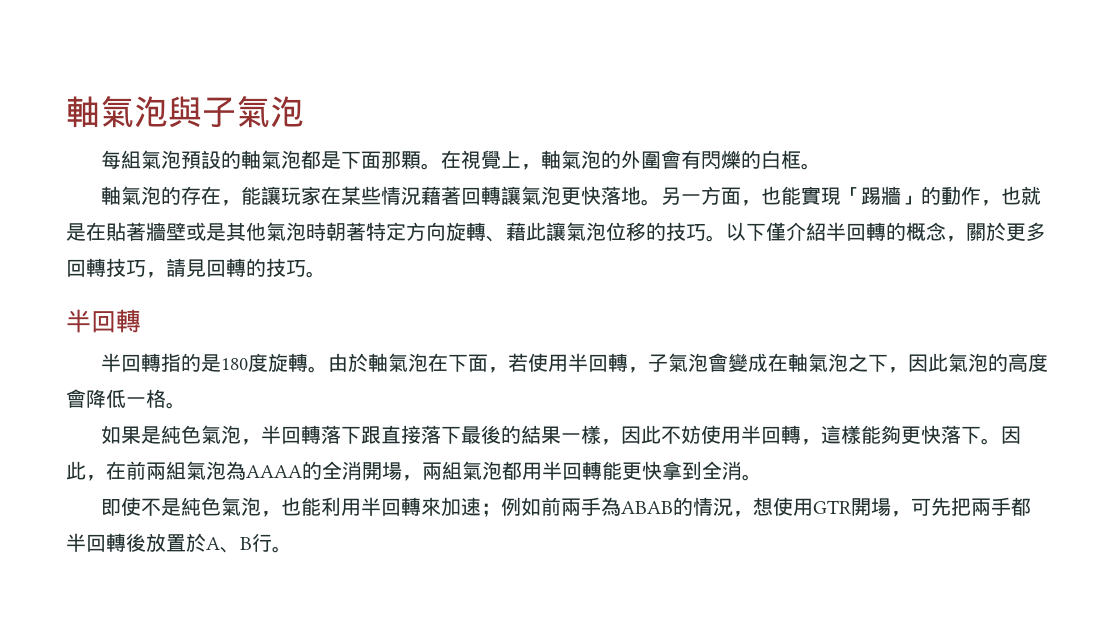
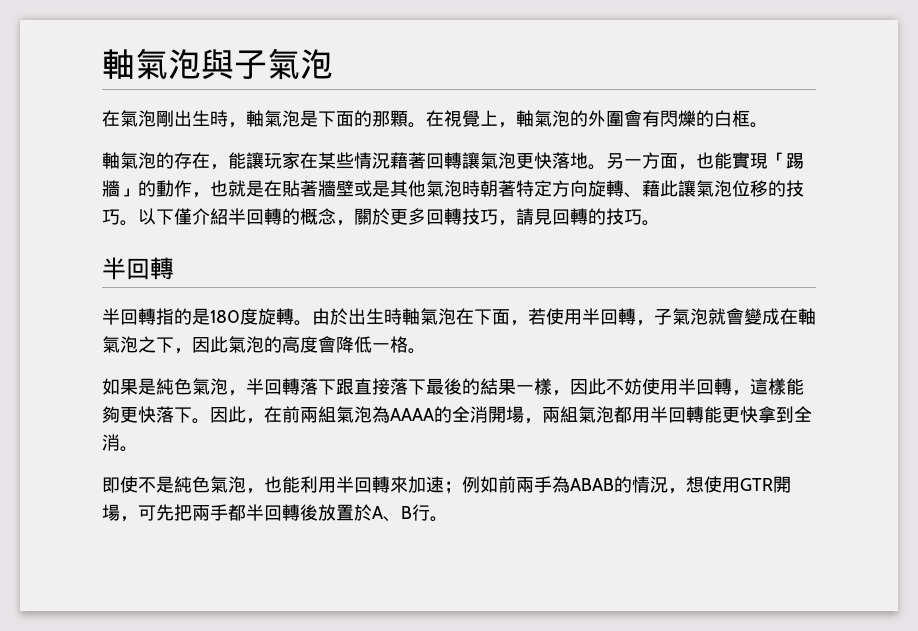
[101,150,382,169] 每組氣泡預設的軸氣泡都是下面 -> [102,110,372,128] 在氣泡剛出生時，軸氣泡是下面的
(369, 362) none -> [348,308,402,325] 出生時
(709, 362) none -> [708,308,726,325] 就

